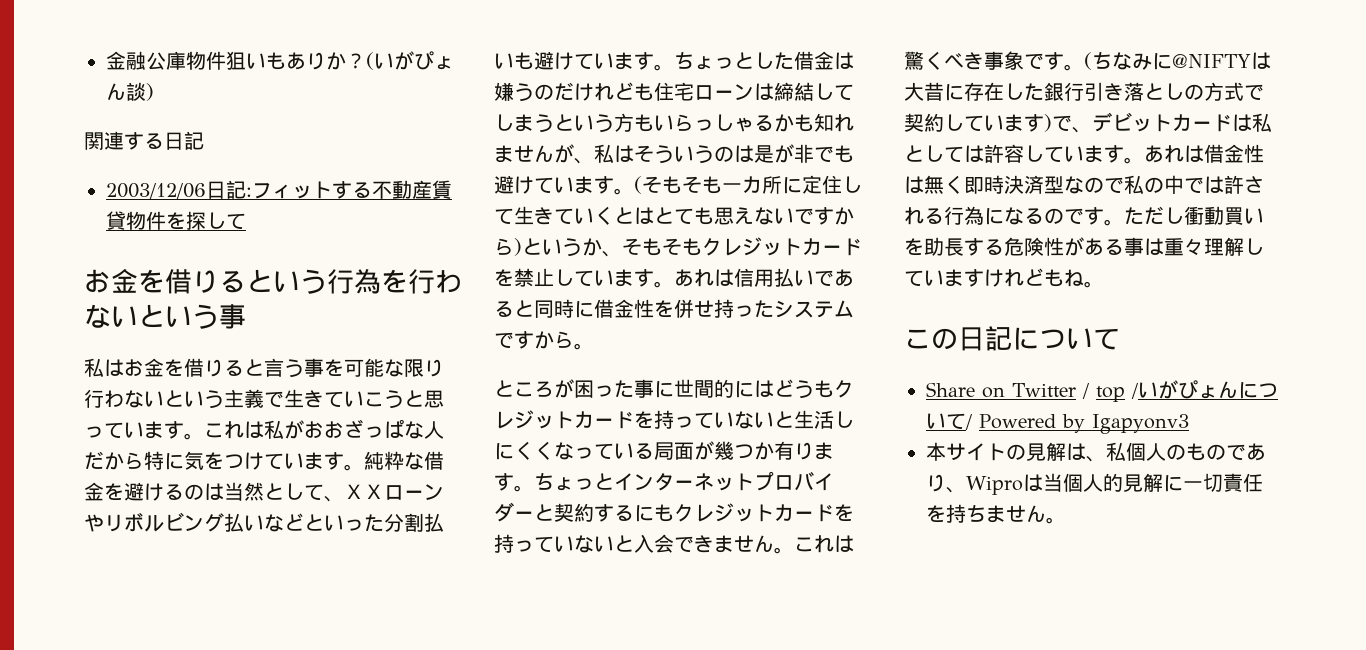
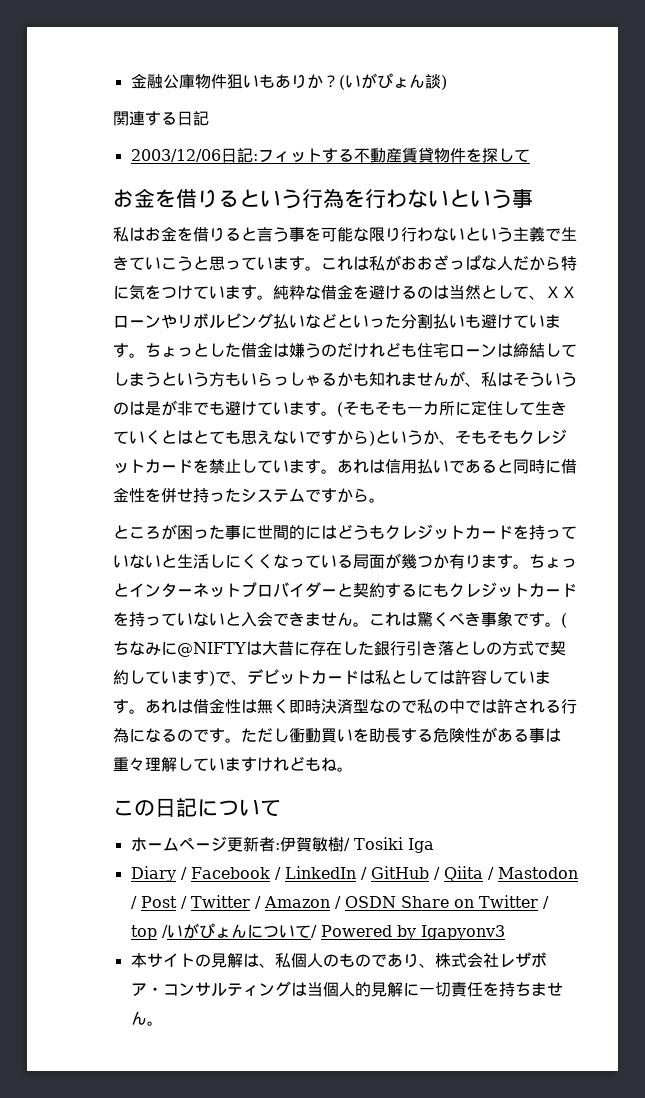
(1120, 339) none -> [130,836,434,853] [130,866,578,882] [130,895,396,909] ホームページ更新者:伊賀敏樹/ Tosiki Iga // Diary / Facebook / LinkedIn / GitHub / Qiita / Mastodon / Post / Twitter / Amazon / OSDN
[966,476,1023,495] Wipro -> [434,952,547,968] [130,981,291,997] 株式会社レザボア・コンサルティング

